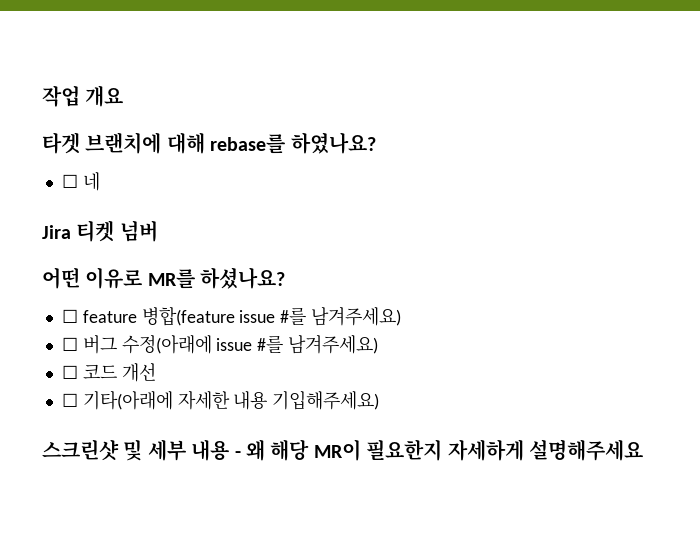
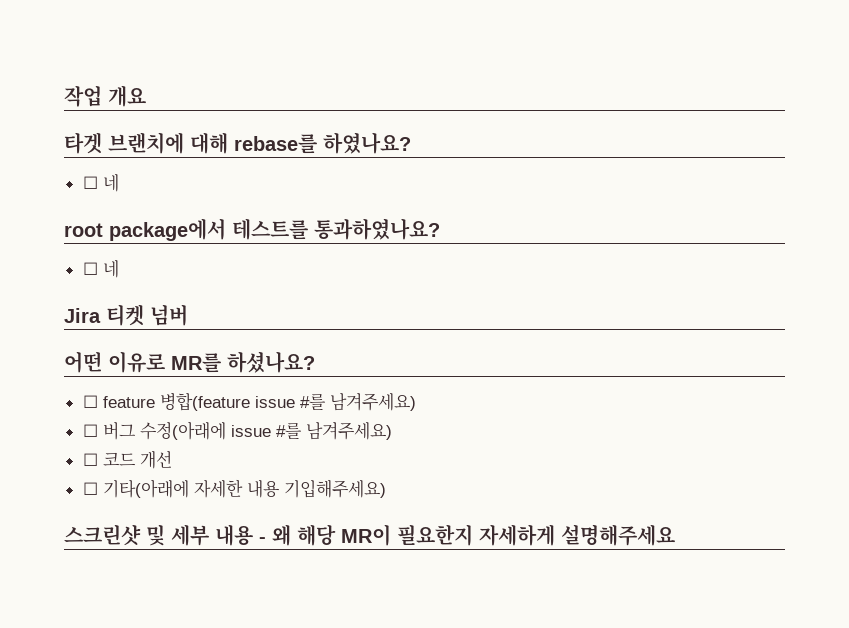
(100, 181) none -> [64,218,440,241] [82,260,119,278] // root package에서 테스트를 통과하였나요? // ☐ 네

